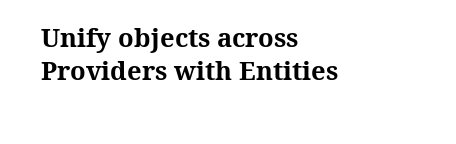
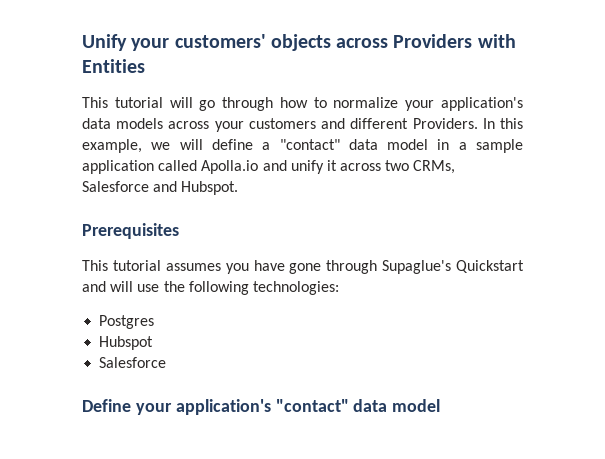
(111, 40) none -> [131,34,266,51] your customers'
(338, 70) none -> [82,97,523,111] [82,118,523,132] [82,139,523,153] [82,160,456,174] [82,181,239,195] [82,223,179,239] [82,260,524,274] [82,281,339,295] [99,315,155,329] [99,336,154,350] [99,357,167,368] [82,399,441,415] // This tutorial will go through how to normalize your application's data models across your customers and different Providers. In this example, we will define a "contact" data model in a sample application called Apolla.io and unify it across two CRMs, Salesforce and Hubspot. // Prerequisites // This tutorial assumes you have gone through Supaglue's Quickstart and will use the following technologies: // Postgres // Hubspot // Salesforce // Define your application's "contact" data model

